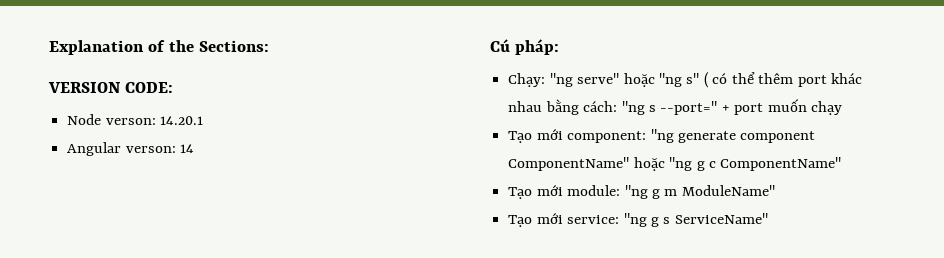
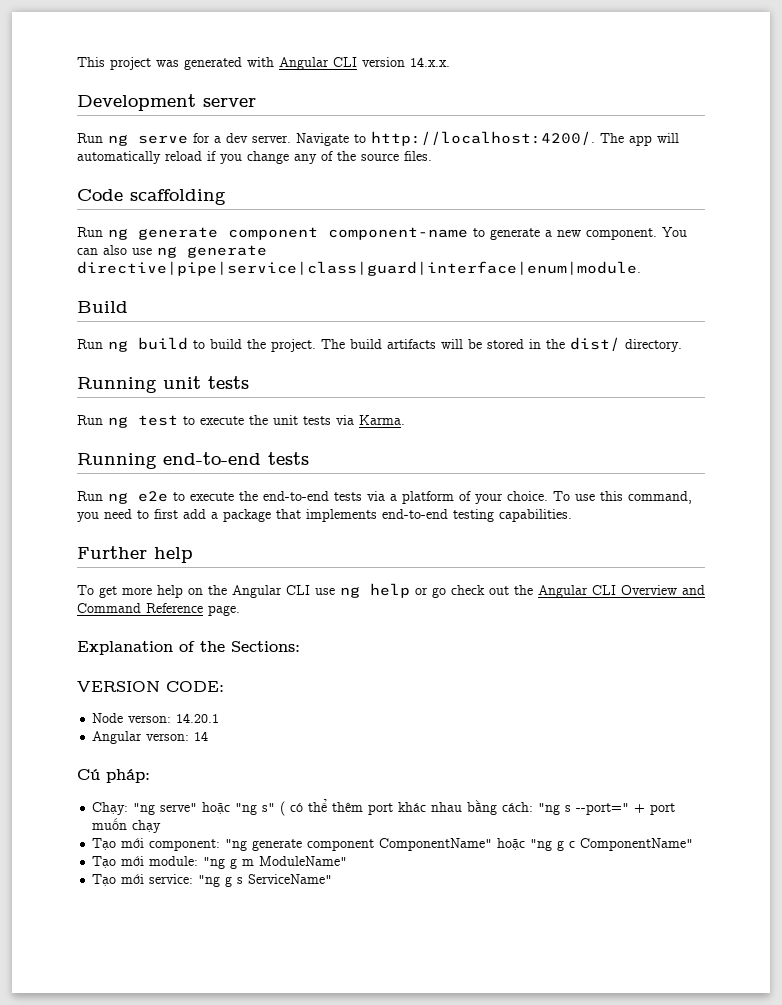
(49, 47) none -> [77,57,450,70] [77,94,256,111] [77,131,679,146] [77,151,432,164] [77,189,226,205] [77,227,687,240] [77,245,267,258] [77,261,641,276] [77,301,128,313] [77,337,682,352] [77,376,249,393] [77,415,405,428] [77,452,309,469] [77,491,692,504] [77,509,572,522] [77,546,193,563] [77,583,705,598] [77,603,240,616] This project was generated with Angular CLI version 14.x.x. // Development server // Run ng serve for a dev server. Navigate to http://localhost:4200/. The app will automatically reload if you change any of the source files. // Code scaffolding // Run ng generate component component-name to generate a new component. You can also use ng generate directive|pipe|service|class|guard|interface|enum|module. // Build // Run ng build to build the project. The build artifacts will be stored in the dist/ directory. // Running unit tests // Run ng test to execute the unit tests via Karma. // Running end-to-end tests // Run ng e2e to execute the end-to-end tests via a platform of your choice. To use this command, you need to first add a package that implements end-to-end testing capabilities. // Further help // To get more help on the Angular CLI use ng help or go check out the Angular CLI Overview and Command Reference page. //

